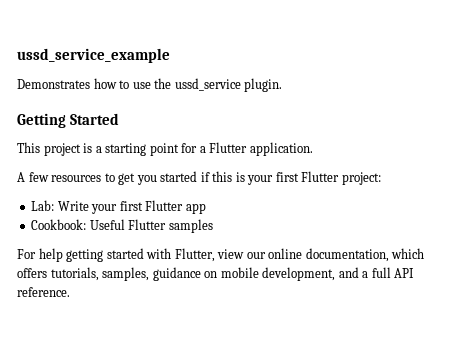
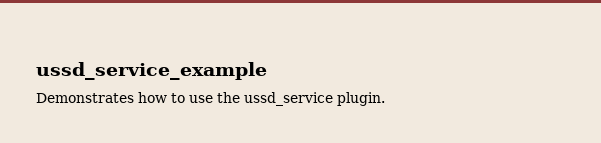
[17,113,119,128] [17,142,313,156] [17,171,381,185] [31,200,206,214] [31,219,213,233] [17,248,425,262] [17,267,415,281] [17,287,70,297] // Getting Started // This project is a starting point for a Flutter application. // A few resources to get you started if this is your first Flutter project: // Lab: Write your first Flutter app // Cookbook: Useful Flutter samples // For help getting started with Flutter, view our online documentation, which offers tutorials, samples, guidance on mobile development, and a full API reference. -> (385, 99) none

